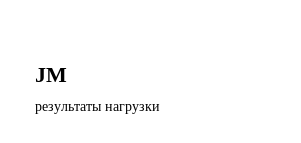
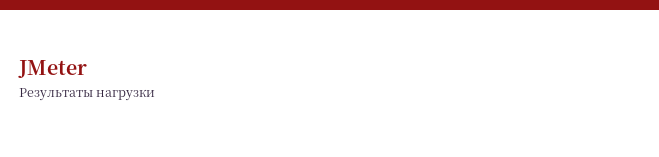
[35,68,67,82] [35,104,102,114] JM // результаты -> [18,60,87,78] [19,88,93,101] JMeter // Результаты

